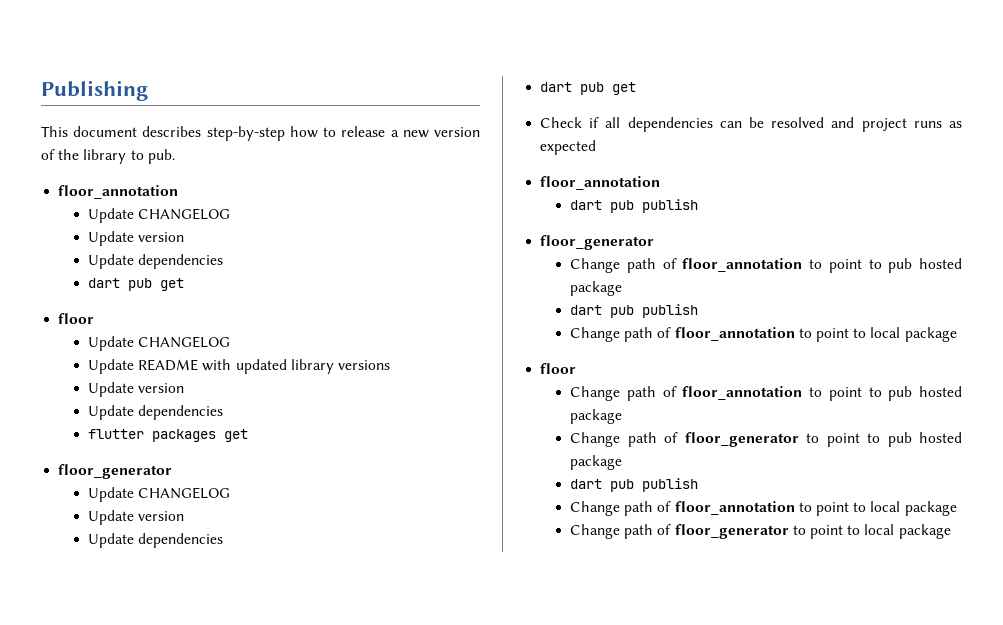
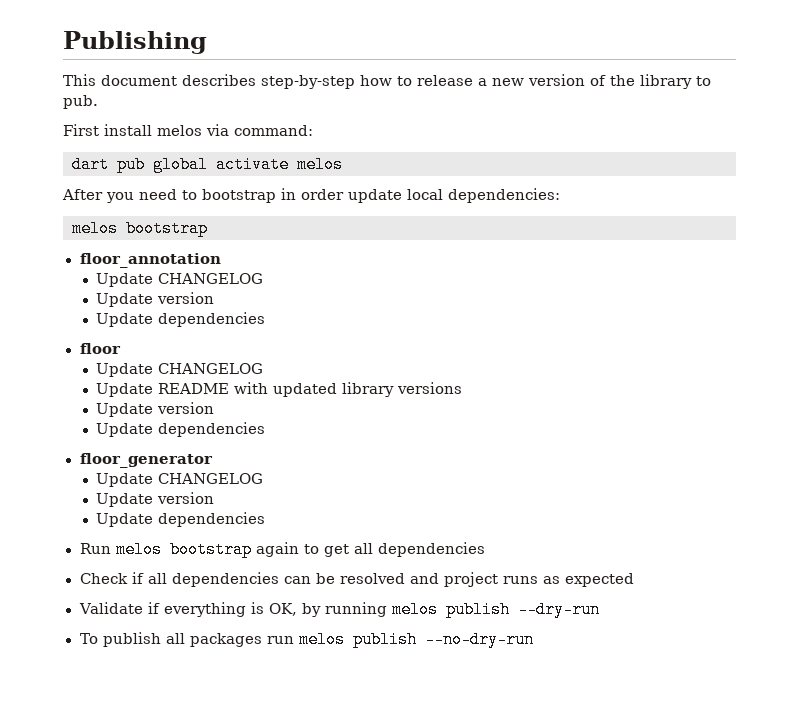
(175, 156) none -> [63,124,313,136] [72,156,343,173] [62,188,560,203] [72,220,208,237] // First install melos via command: // dart pub global activate melos // After you need to bootstrap in order update local dependencies: // melos bootstrap
[88,278,185,291] // dart pub get -> (266, 319) none
[88,429,249,442] // flutter packages get -> (266, 429) none
[540,82,637,95] dart pub get -> [79,541,485,558] Run melos bootstrap again to get all dependencies
[540,176,661,190] [570,199,699,213] [540,235,655,250] [570,258,962,273] [570,281,623,296] [570,304,699,318] [570,327,957,342] [540,363,577,374] [570,386,962,401] [570,409,623,424] [570,432,962,447] [570,455,623,470] [570,478,699,492] [570,501,957,516] [570,524,951,539] floor_annotation // dart pub publish // floor_generator // Change path of floor_annotation to point to pub hosted package // dart pub publish // Change path of floor_annotation to point to local package // floor // Change path of floor_annotation to point to pub hosted package // Change path of floor_generator to point to pub hosted package // dart pub publish // Change path of floor_annotation to point to local package // Change path of floor_generator to point to local package -> [78,601,601,618] [79,631,535,648] Validate if everything is OK, by running melos publish --dry-run // To publish all packages run melos publish --no-dry-run

